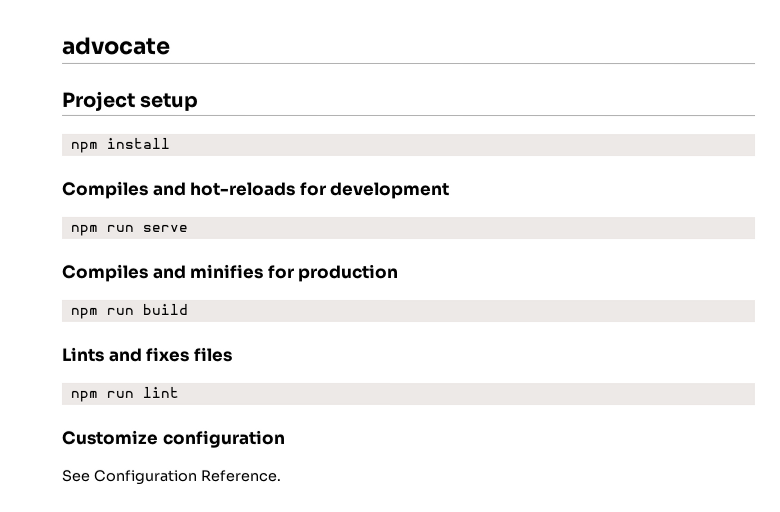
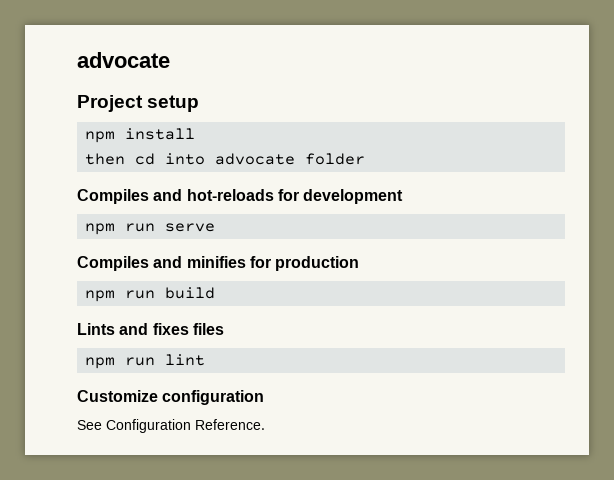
(171, 143) none -> [85,153,366,165] // then cd into advocate folder

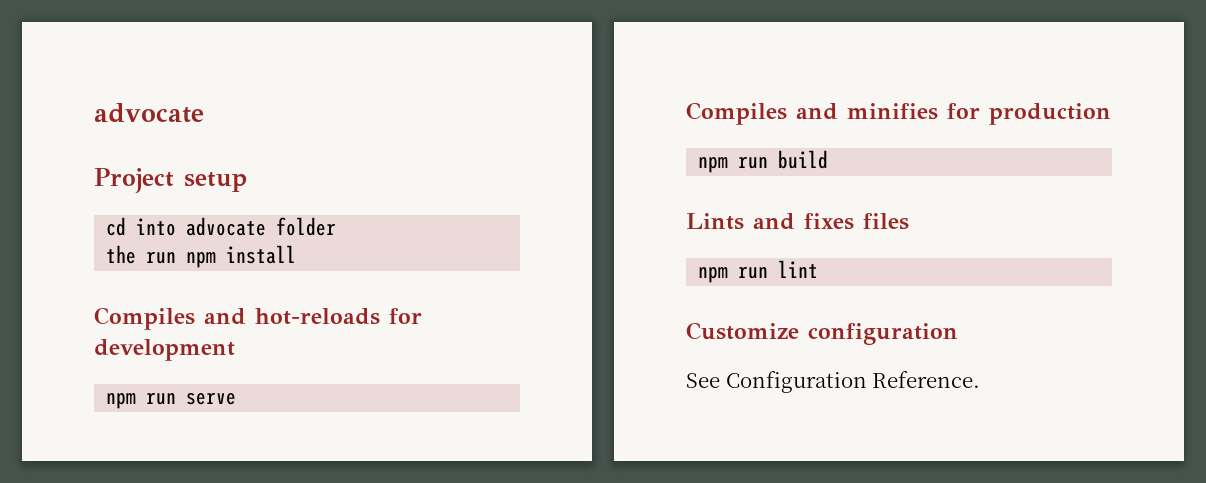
[85,128,196,143] [85,153,126,165] npm install // then -> (247, 182) none
(366, 159) none -> [106,245,297,268] // the run npm install

